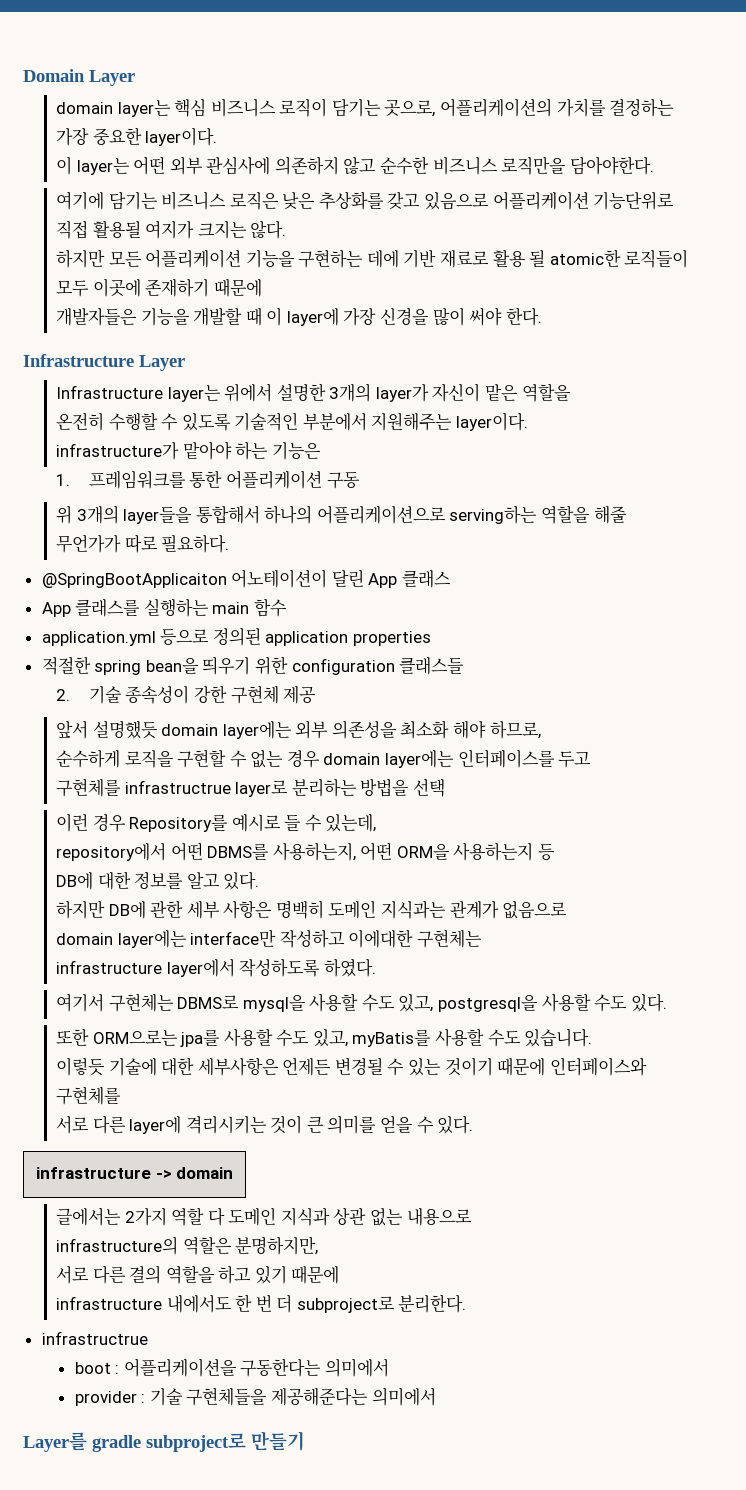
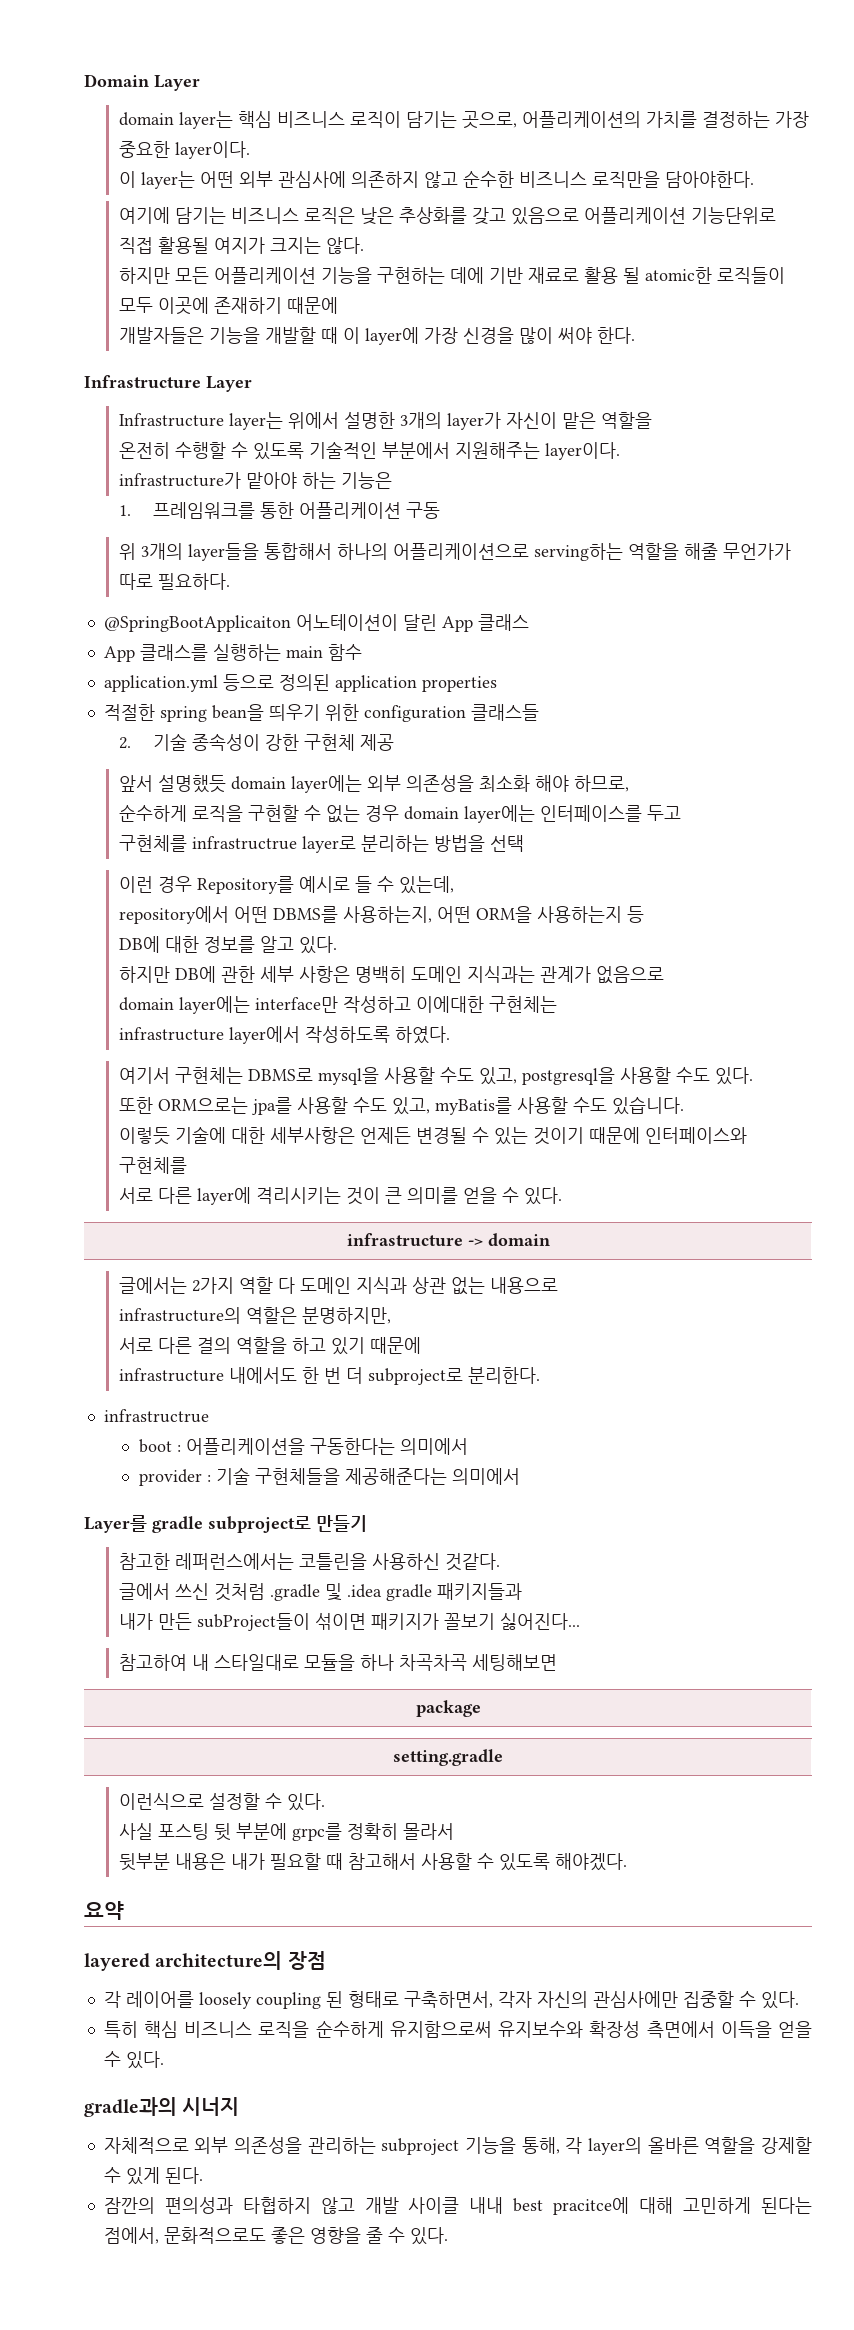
(305, 1441) none -> [118,1553,500,1571] [118,1583,522,1601] [118,1613,580,1631] [118,1654,557,1671] [415,1700,481,1717] [393,1749,503,1766] [118,1793,325,1811] [118,1823,454,1841] [118,1853,627,1871] [84,1901,124,1920] [84,1951,326,1971] [103,1991,799,2009] [103,2020,813,2038] [103,2051,164,2069] [84,2097,240,2117] [103,2137,813,2155] [103,2167,203,2185] [103,2197,812,2215] [103,2227,448,2245] // 참고한 레퍼런스에서는 코틀린을 사용하신 것같다. // 글에서 쓰신 것처럼 .gradle 및 .idea gradle 패키지들과 // 내가 만든 subProject들이 섞이면 패키지가 꼴보기 싫어진다... // 참고하여 내 스타일대로 모듈을 하나 차곡차곡 세팅해보면 // package // setting.gradle // 이런식으로 설정할 수 있다. // 사실 포스팅 뒷 부분에 grpc를 정확히 몰라서 // 뒷부분 내용은 내가 필요할 때 참고해서 사용할 수 있도록 해야겠다. // 요약 // layered architecture의 장점 // 각 레이어를 loosely coupling 된 형태로 구축하면서, 각자 자신의 관심사에만 집중할 수 있다. // 특히 핵심 비즈니스 로직을 순수하게 유지함으로써 유지보수와 확장성 측면에서 이득을 얻을 수 있다. // gradle과의 시너지 // 자체적으로 외부 의존성을 관리하는 subproject 기능을 통해, 각 layer의 올바른 역할을 강제할 수 있게 된다. // 잠깐의 편의성과 타협하지 않고 개발 사이클 내내 best pracitce에 대해 고민하게 된다는 점에서, 문화적으로도 좋은 영향을 줄 수 있다.

